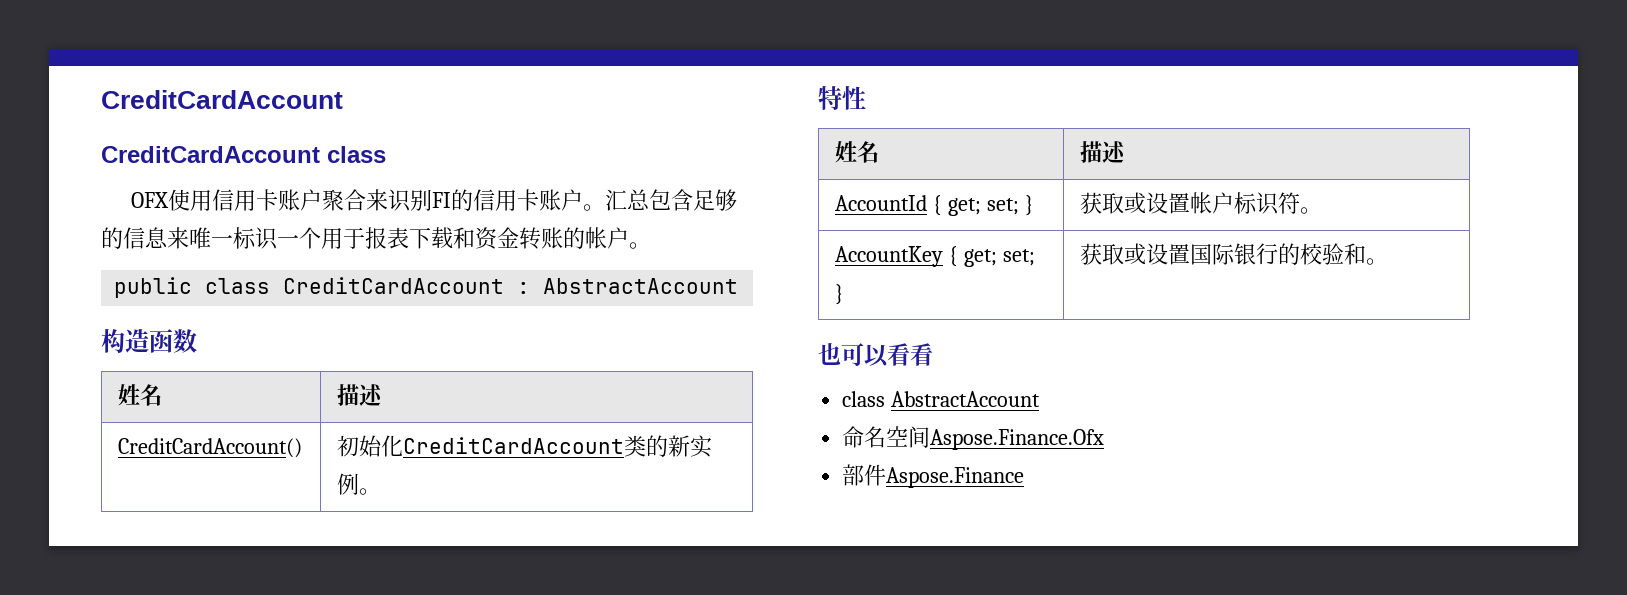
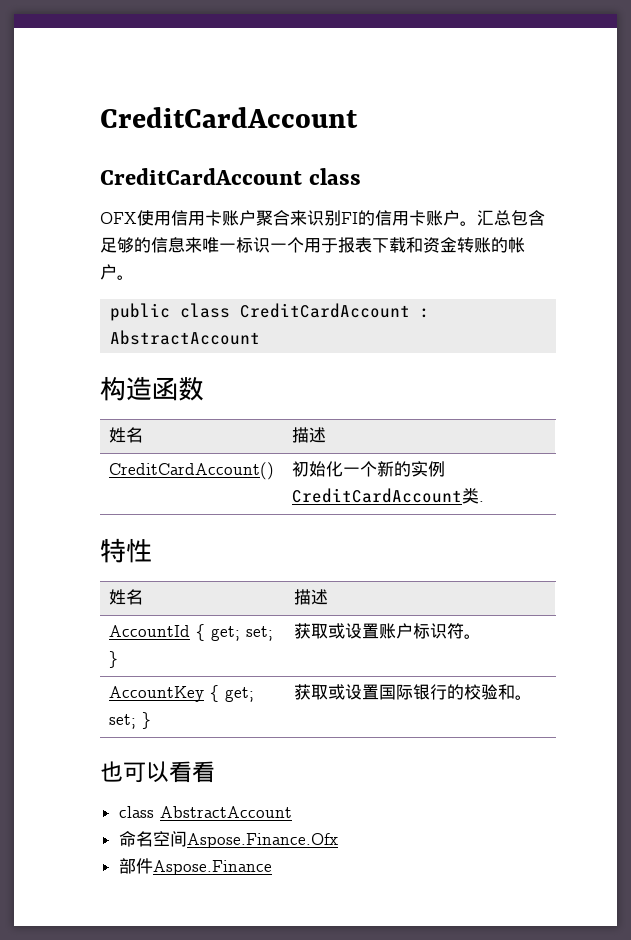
[403,435,713,458] [337,473,382,495] CreditCardAccount类的新实例。 -> [342,461,445,477] [291,488,484,504] 一个新的实例CreditCardAccount类.
[1190,192,1213,214] 帐 -> [378,623,396,639] 账

